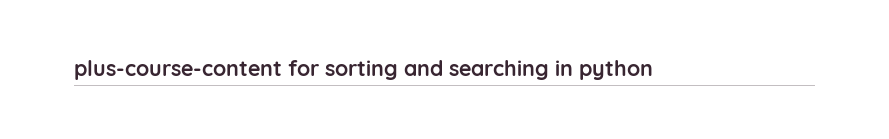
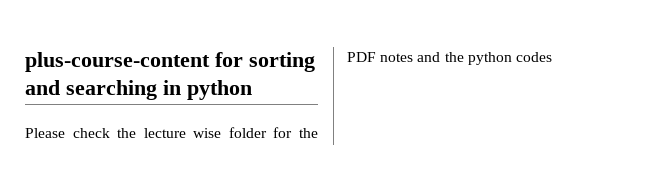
(653, 70) none -> [25,127,318,138] [347,52,552,65] // Please check the lecture wise folder for the PDF notes and the python codes

